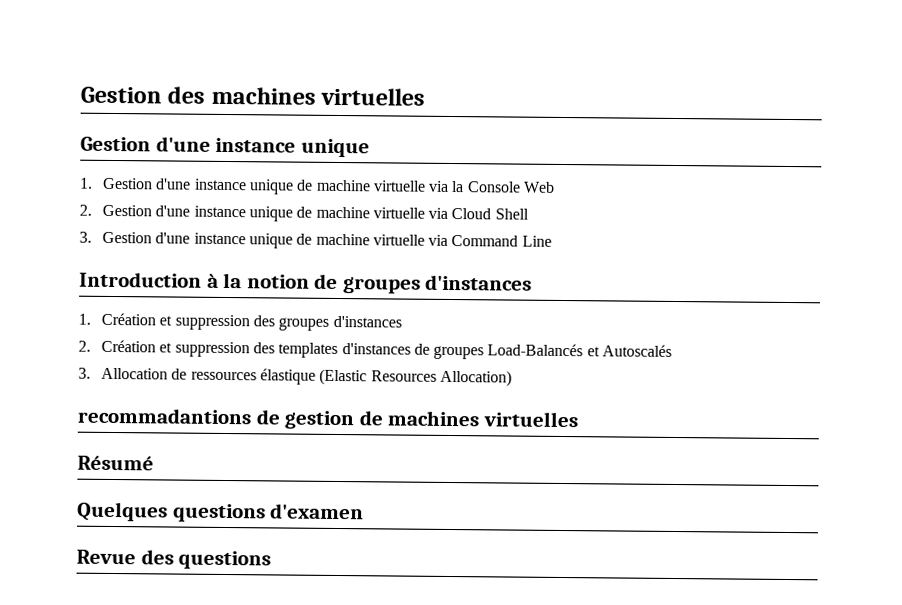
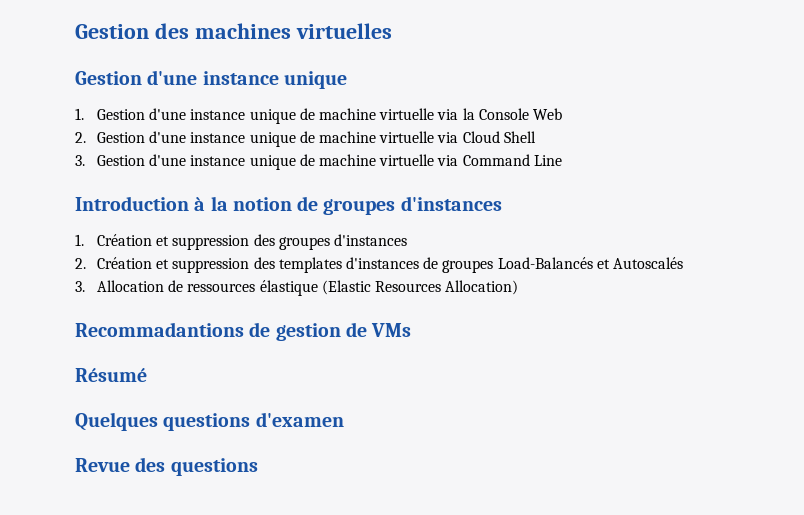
[77,407,252,425] recommadantions -> [75,322,244,337] Recommadantions
[387,410,579,428] machines virtuelles -> [371,323,412,337] VMs

